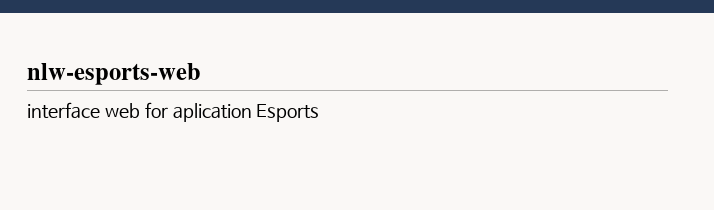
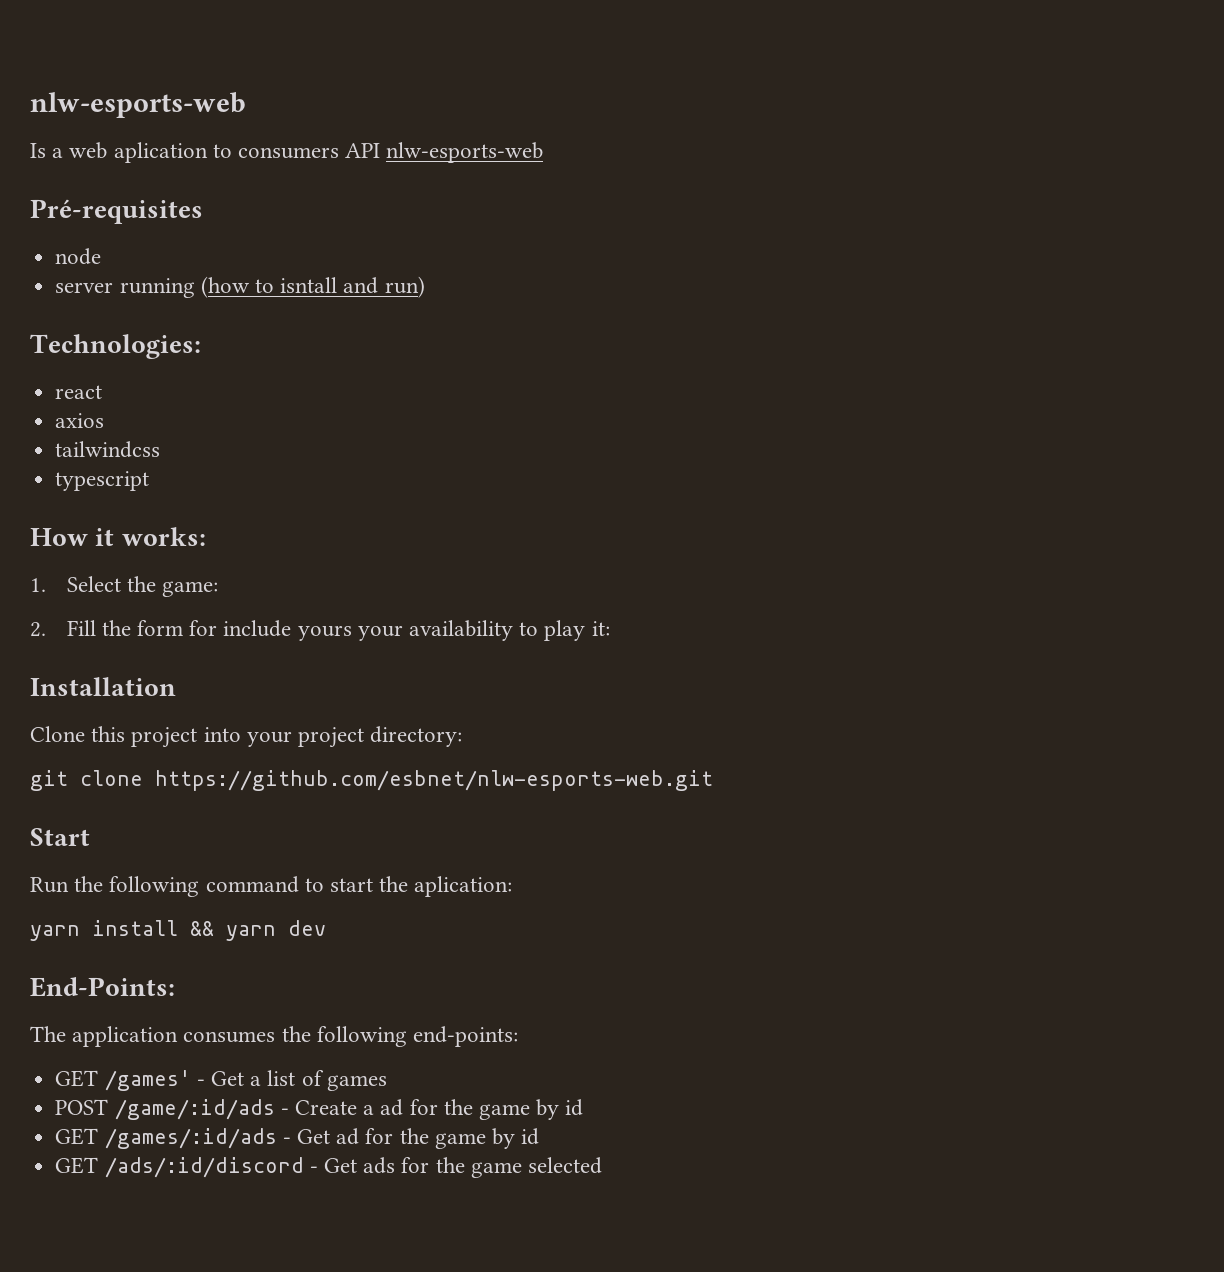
[27,63,201,85] [27,102,320,122] nlw-esports-web // interface web for aplication Esports -> [30,92,246,118] [30,142,544,163] [30,199,203,224] [55,248,102,265] [55,276,425,298] [30,334,201,359] [55,385,103,399] [55,413,105,428] [55,441,161,458] [55,471,150,491] [30,527,206,546] [30,576,219,597] [30,620,610,641] [30,677,176,696] [30,726,463,748] [30,770,713,791] [30,828,90,846] [30,876,513,897] [30,920,326,941] [30,977,175,997] [30,1026,519,1047] [55,1070,387,1091] [55,1099,584,1120] [55,1128,540,1149] [55,1157,602,1178] nlw-esports-web // Is a web aplication to consumers API nlw-esports-web // Pré-requisites // node // server running (how to isntall and run) // Technologies: // react // axios // tailwindcss // typescript // How it works: // 1. Select the game: // 2. Fill the form for include yours your availability to play it: // Installation // Clone this project into your project directory: // git clone https://github.com/esbnet/nlw-esports-web.git // Start // Run the following command to start the aplication: // yarn install && yarn dev // End-Points: // The application consumes the following end-points: // GET /games' - Get a list of games // POST /game/:id/ads - Create a ad for the game by id // GET /games/:id/ads - Get ad for the game by id // GET /ads/:id/discord - Get ads for the game selected

